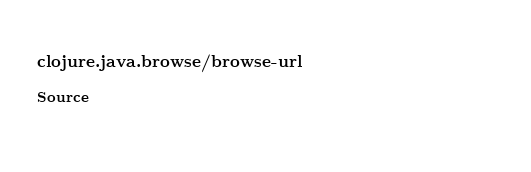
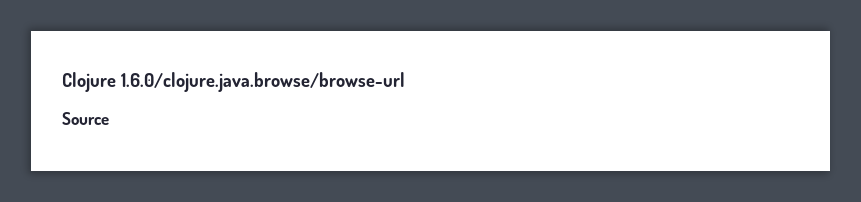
[37,54,302,73] clojure.java.browse/browse-url -> [62,72,405,92] Clojure 1.6.0/clojure.java.browse/browse-url

